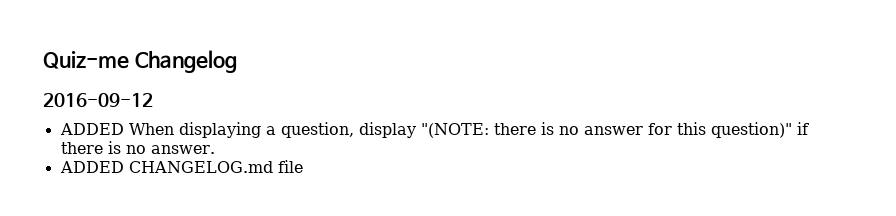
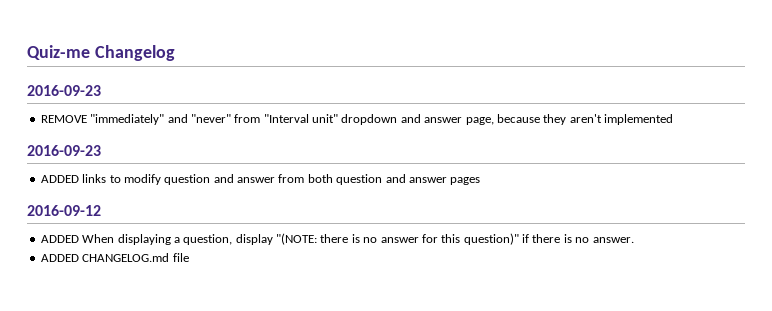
(237, 61) none -> [27,85,101,96] [40,114,673,125] [27,145,101,156] [40,174,481,185] // 2016-09-23 // REMOVE "immediately" and "never" from "Interval unit" dropdown and answer page, because they aren't implemented // 2016-09-23 // ADDED links to modify question and answer from both question and answer pages

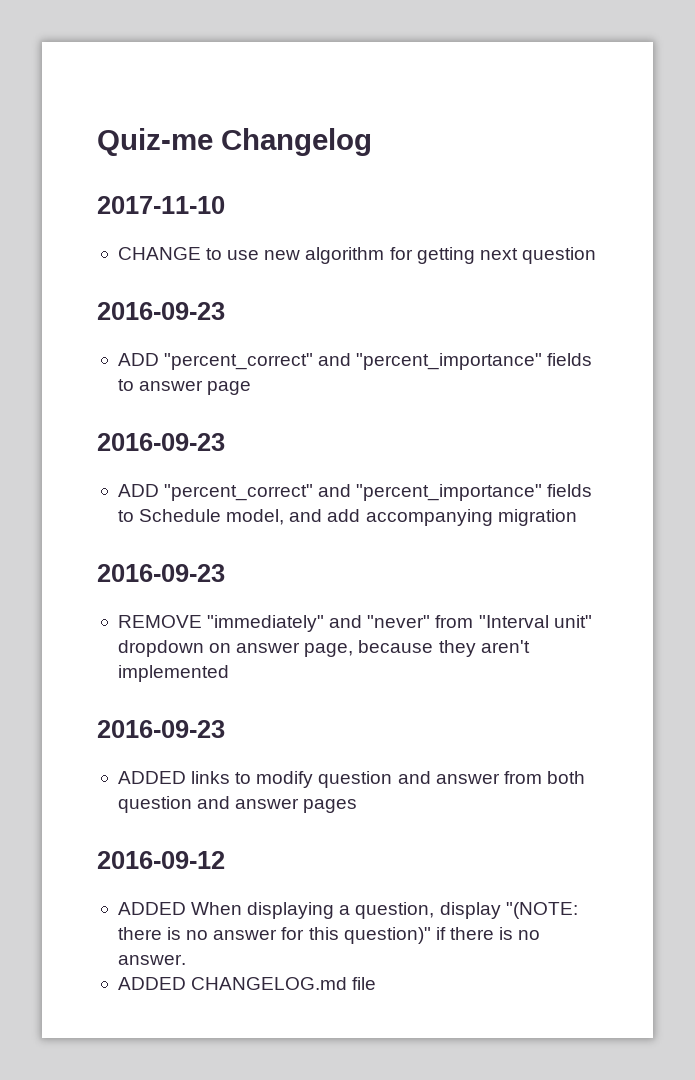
(175, 53) none -> [97,196,225,214] [117,247,596,264] [97,302,225,320] [117,353,593,370] [117,379,252,395] [97,433,225,451] [117,484,593,501] [117,509,577,526] // 2017-11-10 // CHANGE to use new algorithm for getting next question // 2016-09-23 // ADD "percent_correct" and "percent_importance" fields to answer page // 2016-09-23 // ADD "percent_correct" and "percent_importance" fields to Schedule model, and add accompanying migration
[400,114,421,123] and -> [209,643,232,653] on

